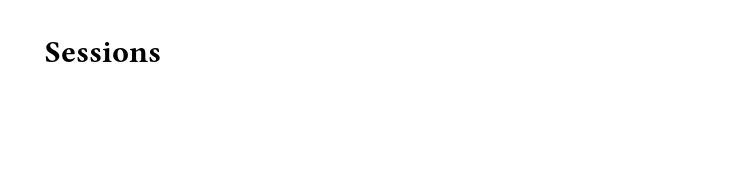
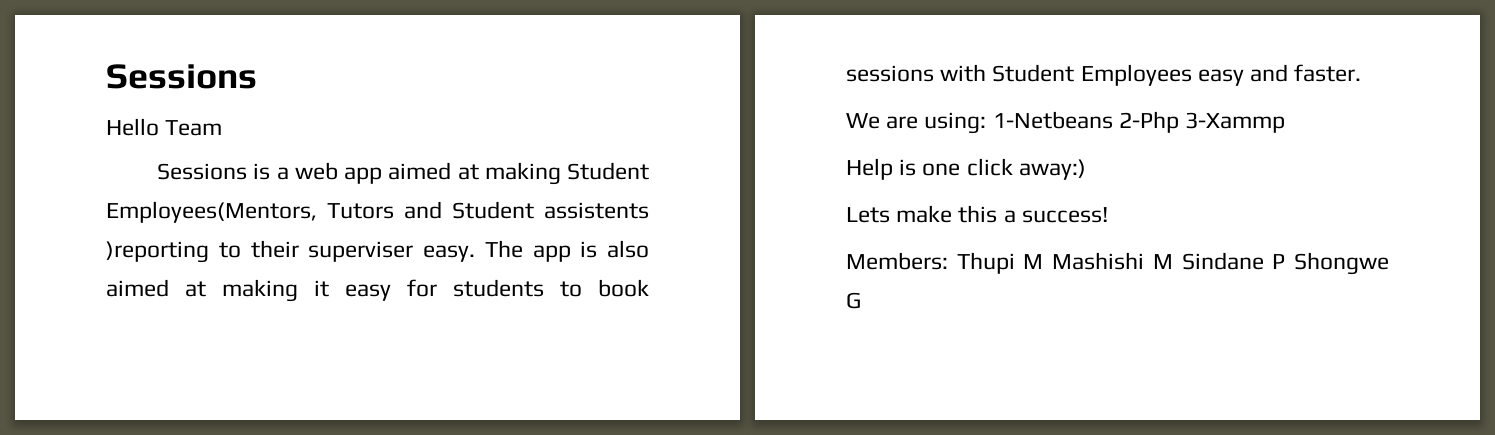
[45,42,161,62] Sessions -> [106,64,257,89] [106,118,223,136] [157,162,649,185] [106,201,649,223] [106,240,649,263] [106,279,649,302] [846,64,1362,86] [846,111,1286,134] [846,158,1086,180] [846,205,1108,223] [846,252,1389,275] [846,292,861,309] Sessions // Hello Team // Sessions is a web app aimed at making Student Employees(Mentors, Tutors and Student assistents )reporting to their superviser easy. The app is also aimed at making it easy for students to book sessions with Student Employees easy and faster. // We are using: 1-Netbeans 2-Php 3-Xammp // Help is one click away:) // Lets make this a success! // Members: Thupi M Mashishi M Sindane P Shongwe G

